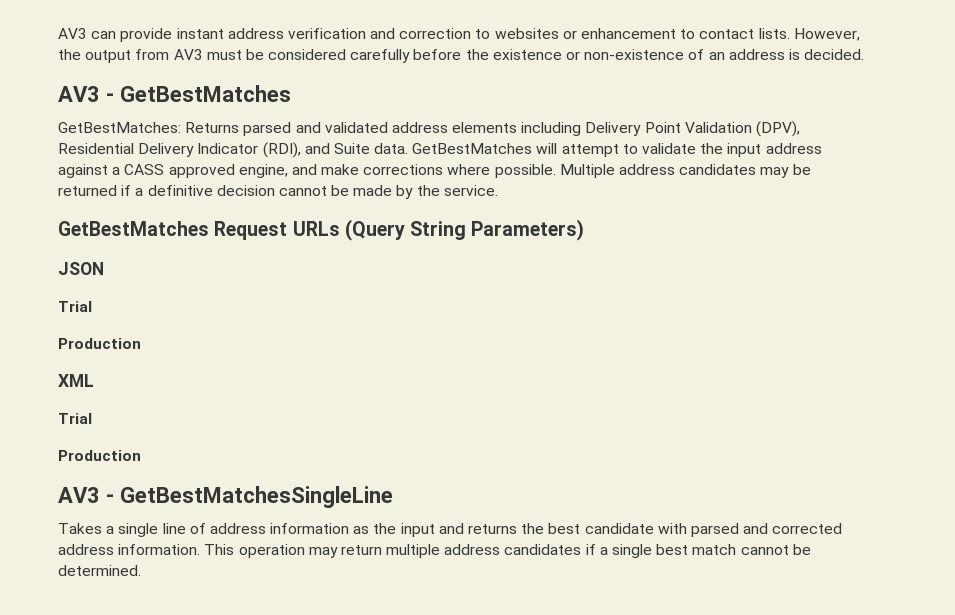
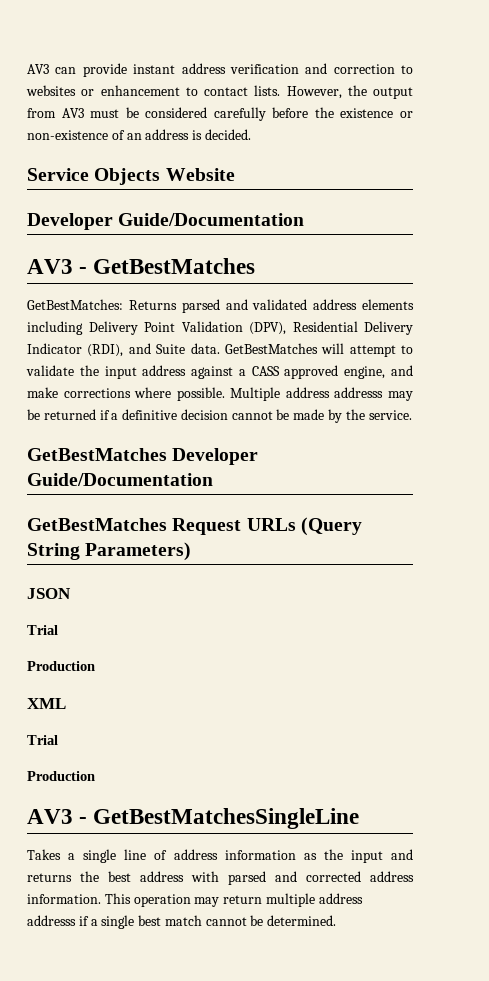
(865, 54) none -> [27,168,235,185] [27,213,305,230] // Service Objects Website // Developer Guide/Documentation
[679,164,757,175] candidates -> [334,387,384,398] addresss
(498, 190) none -> [27,448,259,465] [27,473,213,486] // GetBestMatches Developer Guide/Documentation
[584,523,654,534] candidate -> [140,871,184,882] address
[504,544,582,555] candidates -> [27,915,76,926] addresss

